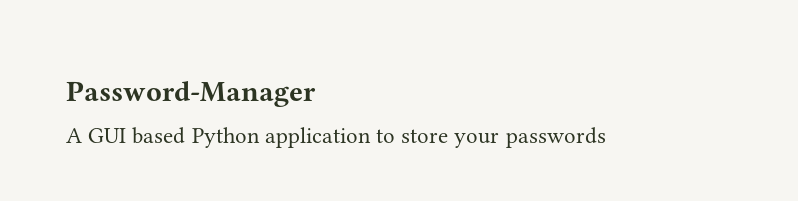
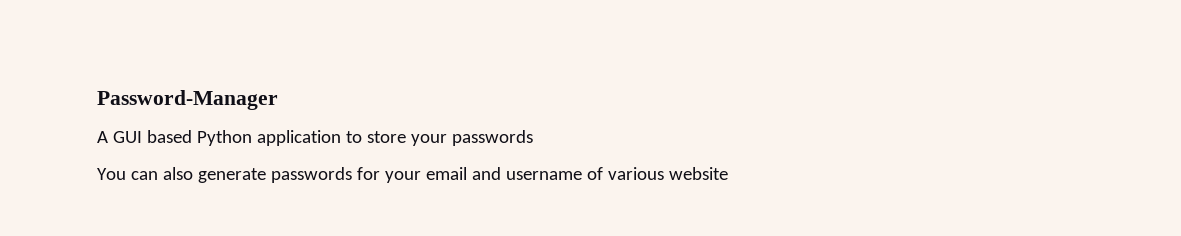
(606, 137) none -> [97,167,728,183] // You can also generate passwords for your email and username of various website

